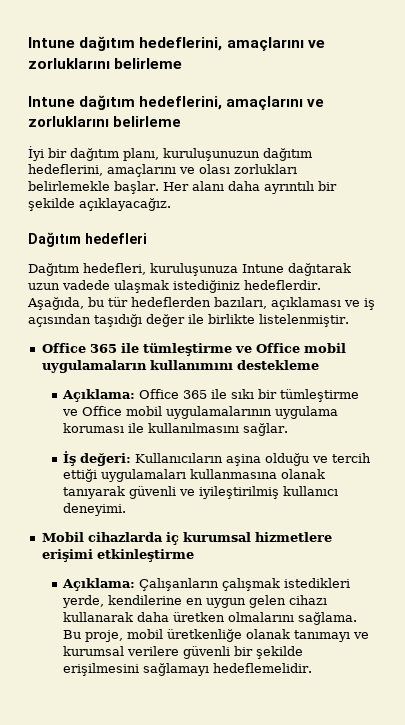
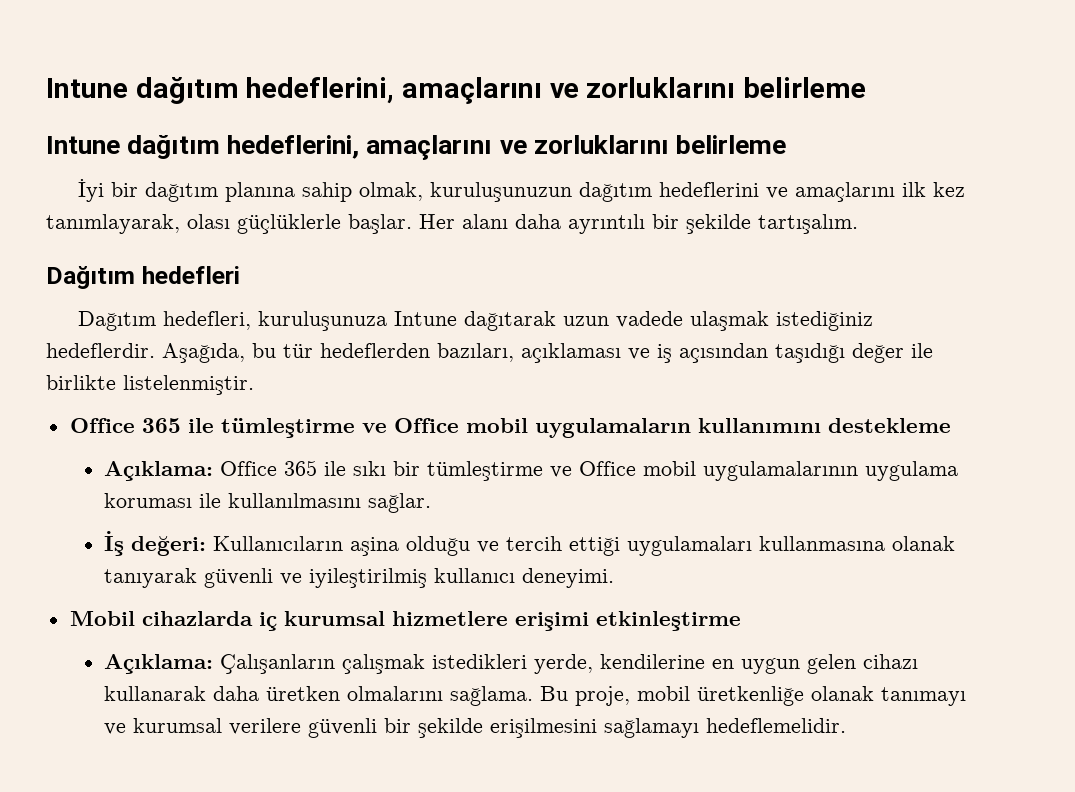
[123,148,312,161] [28,164,297,177] [28,181,110,191] planı, kuruluşunuzun dağıtım hedeflerini, amaçlarını ve olası zorlukları belirlemekle -> [224,182,965,202] [46,214,341,234] planına sahip olmak, kuruluşunuzun dağıtım hedeflerini ve amaçlarını ilk kez tanımlayarak, olası güçlüklerle
[79,198,171,211] açıklayacağız. -> [758,214,858,234] tartışalım.

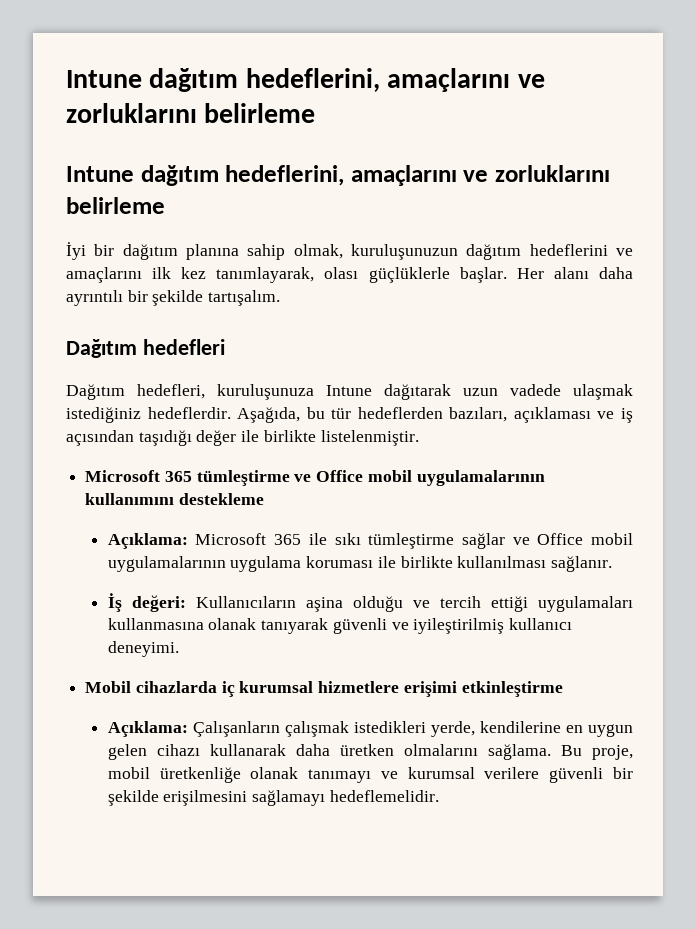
[69,418,691,438] Office 365 ile tümleştirme ve Office mobil uygulamaların -> [85,470,545,486] Microsoft 365 tümleştirme ve Office mobil uygulamalarının
[220,461,278,476] Office -> [195,533,267,545] Microsoft
[393,461,544,481] bir tümleştirme -> [368,533,505,549] tümleştirme sağlar
[228,493,432,513] kullanılmasını sağlar. -> [400,556,613,572] birlikte kullanılması sağlanır.

